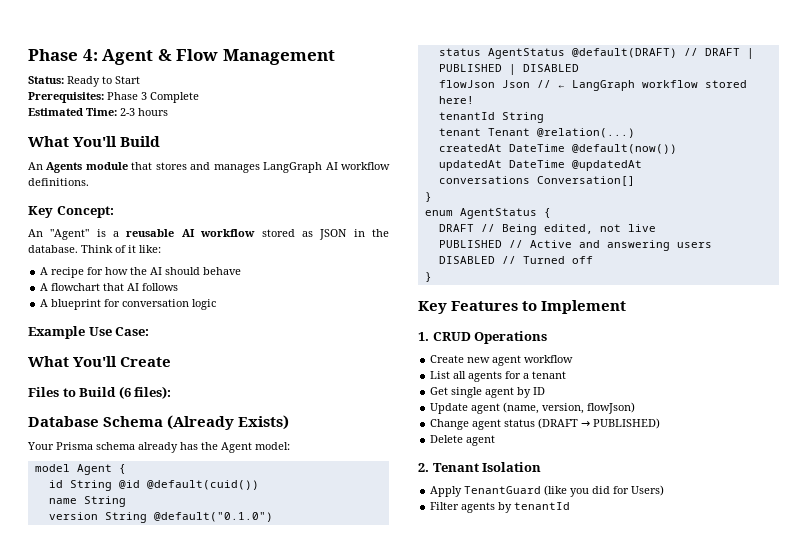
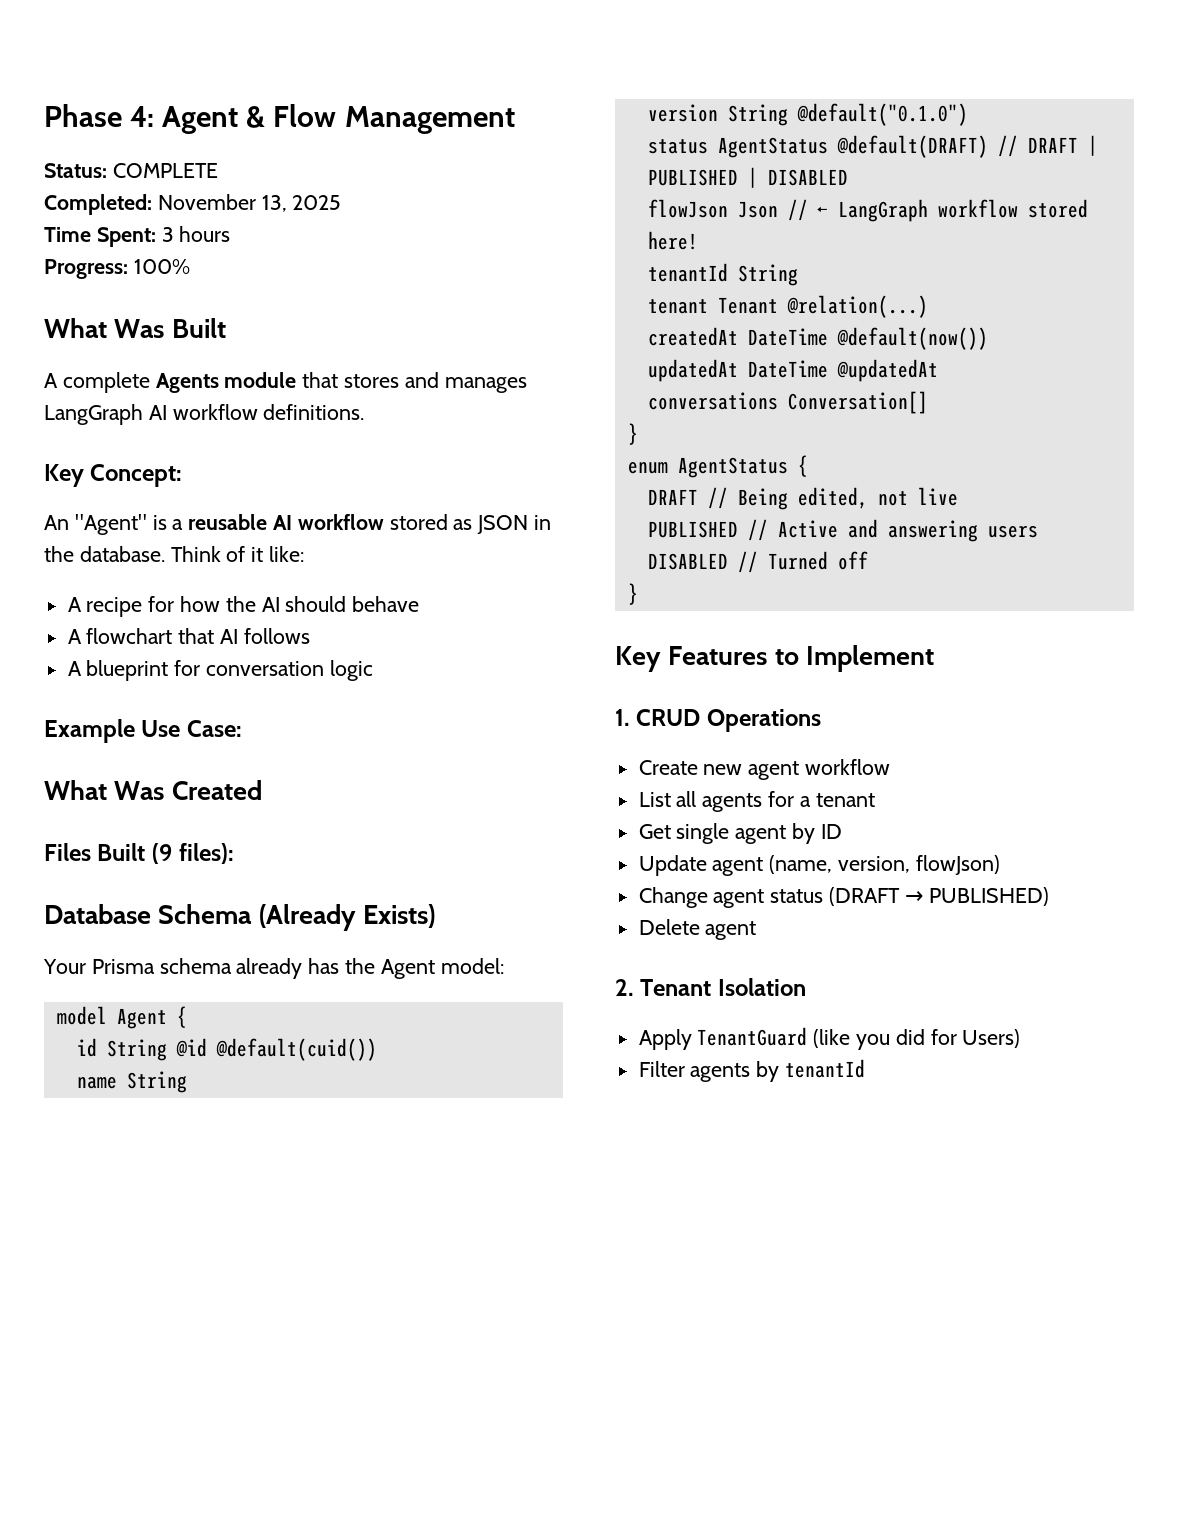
[67,76,140,87] [28,92,199,103] [28,108,135,116] Ready to Start // Prerequisites: Phase 3 Complete // Estimated Time: 2-3 -> [112,163,218,178] [44,194,342,215] [44,227,174,247] COMPLETE // Completed: November 13, 2025 // Time Spent: 3
[28,136,161,147] [28,162,43,170] // What You'll Build // An -> [44,259,190,279] [44,318,226,338] [44,372,150,393] // Progress: 100% // What Was Built // A complete
[73,356,172,367] You'll Create -> [114,780,262,800] Was Created
[62,386,131,399] to Build (6 -> [97,843,173,864] Built (9

